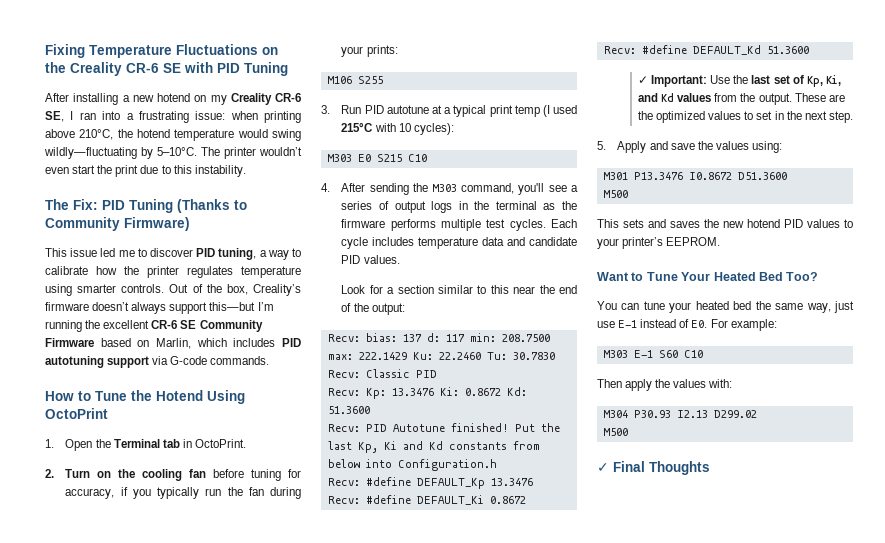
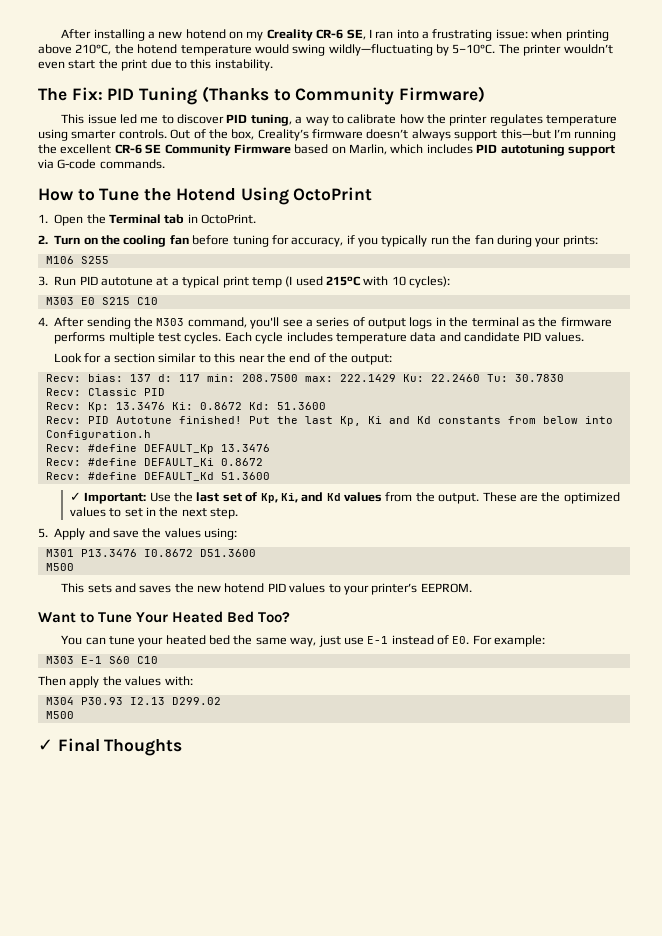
[45,44,278,58] [45,62,288,76] Fixing Temperature Fluctuations on the Creality CR-6 SE with PID Tuning // -> (61, 34) none

